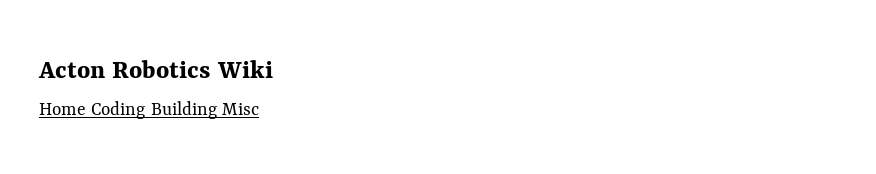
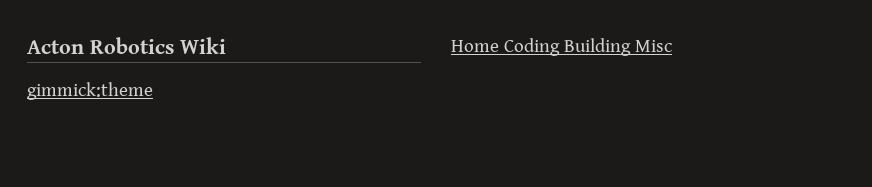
(273, 69) none -> [27,82,153,100] // gimmick:theme

